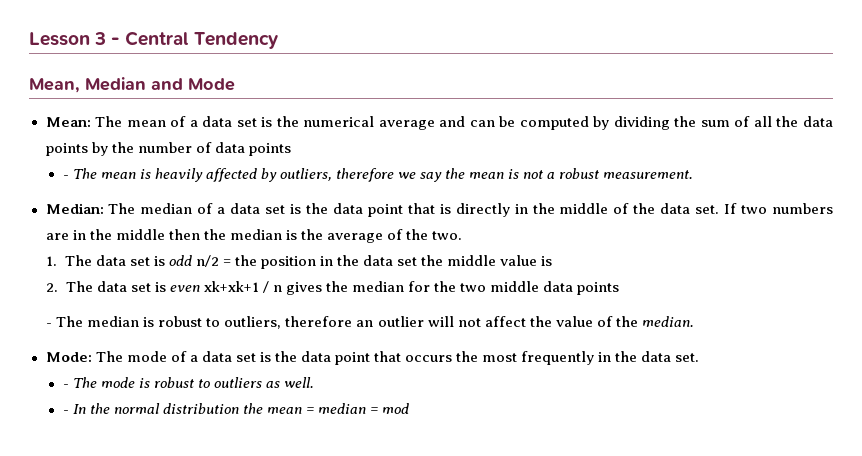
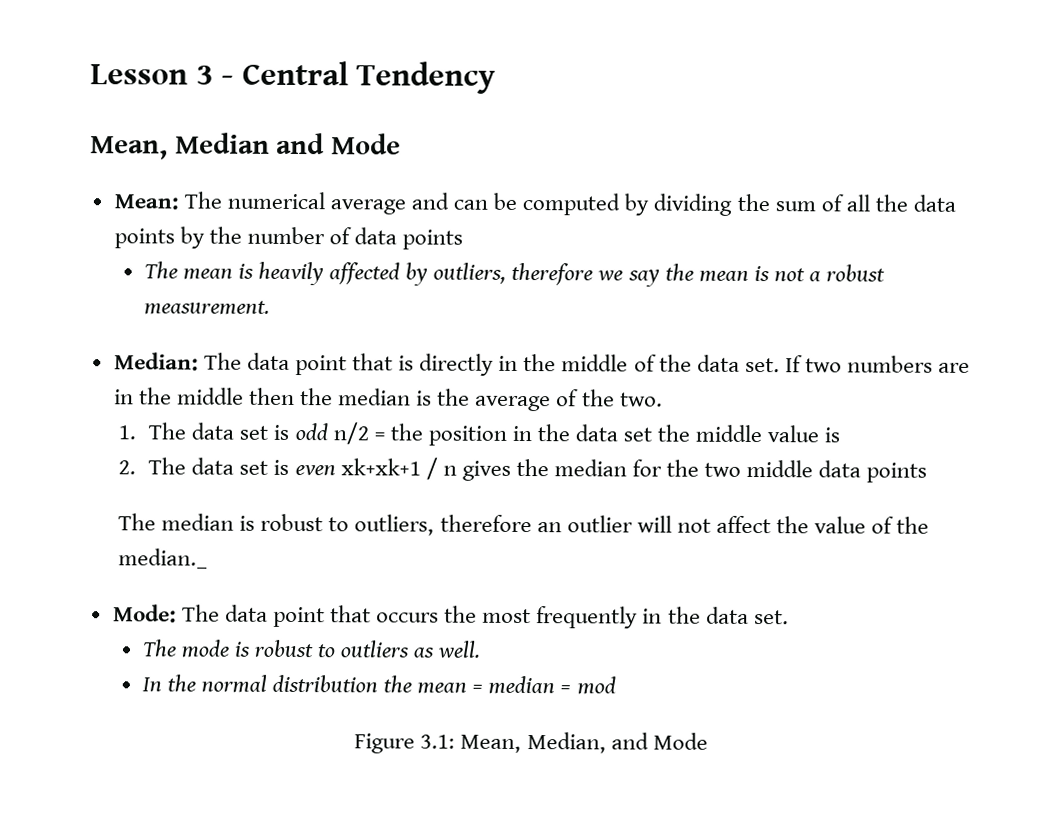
[126,116,299,127] mean of a data set is the -> (222, 200) none
[62,175,69,179] - -> (464, 239) none
[140,203,328,214] median of a data set is the -> (242, 361) none
[46,323,53,327] - -> (928, 472) none
[641,316,694,327] median. -> [118,548,209,569] median._
[126,351,297,362] mode of a data set is the -> (220, 613) none
[62,384,69,388] - -> (789, 617) none
[62,410,69,414] - -> (482, 649) none
(410, 408) none -> [354,732,708,754] // Figure 3.1: Mean, Median, and Mode

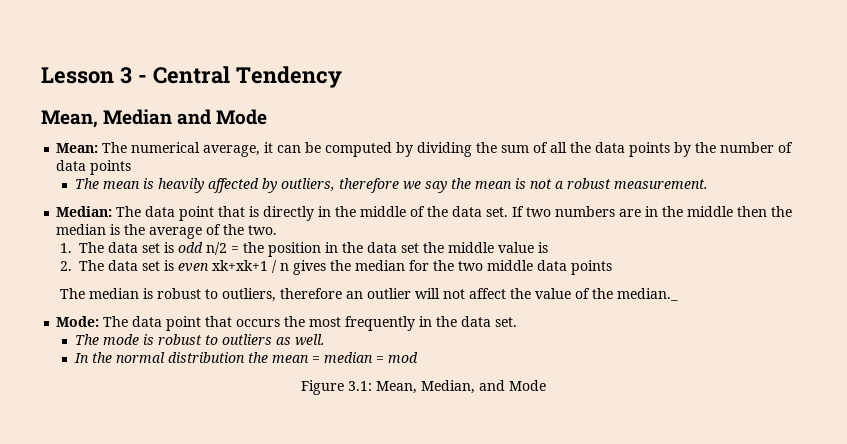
[329,192,450,215] average and -> [203,142,274,157] average, it

